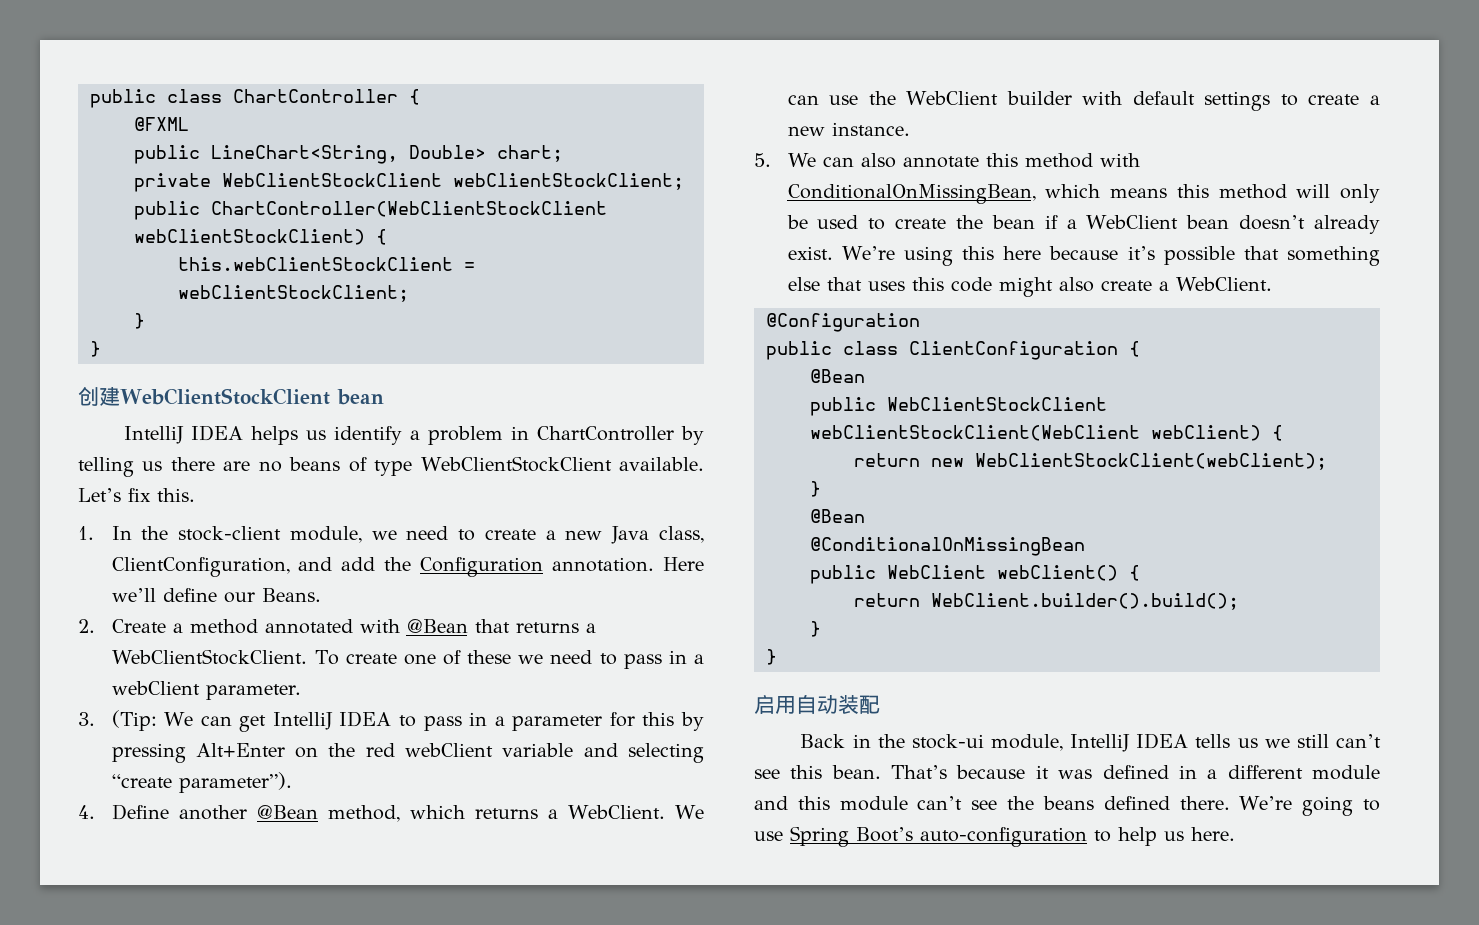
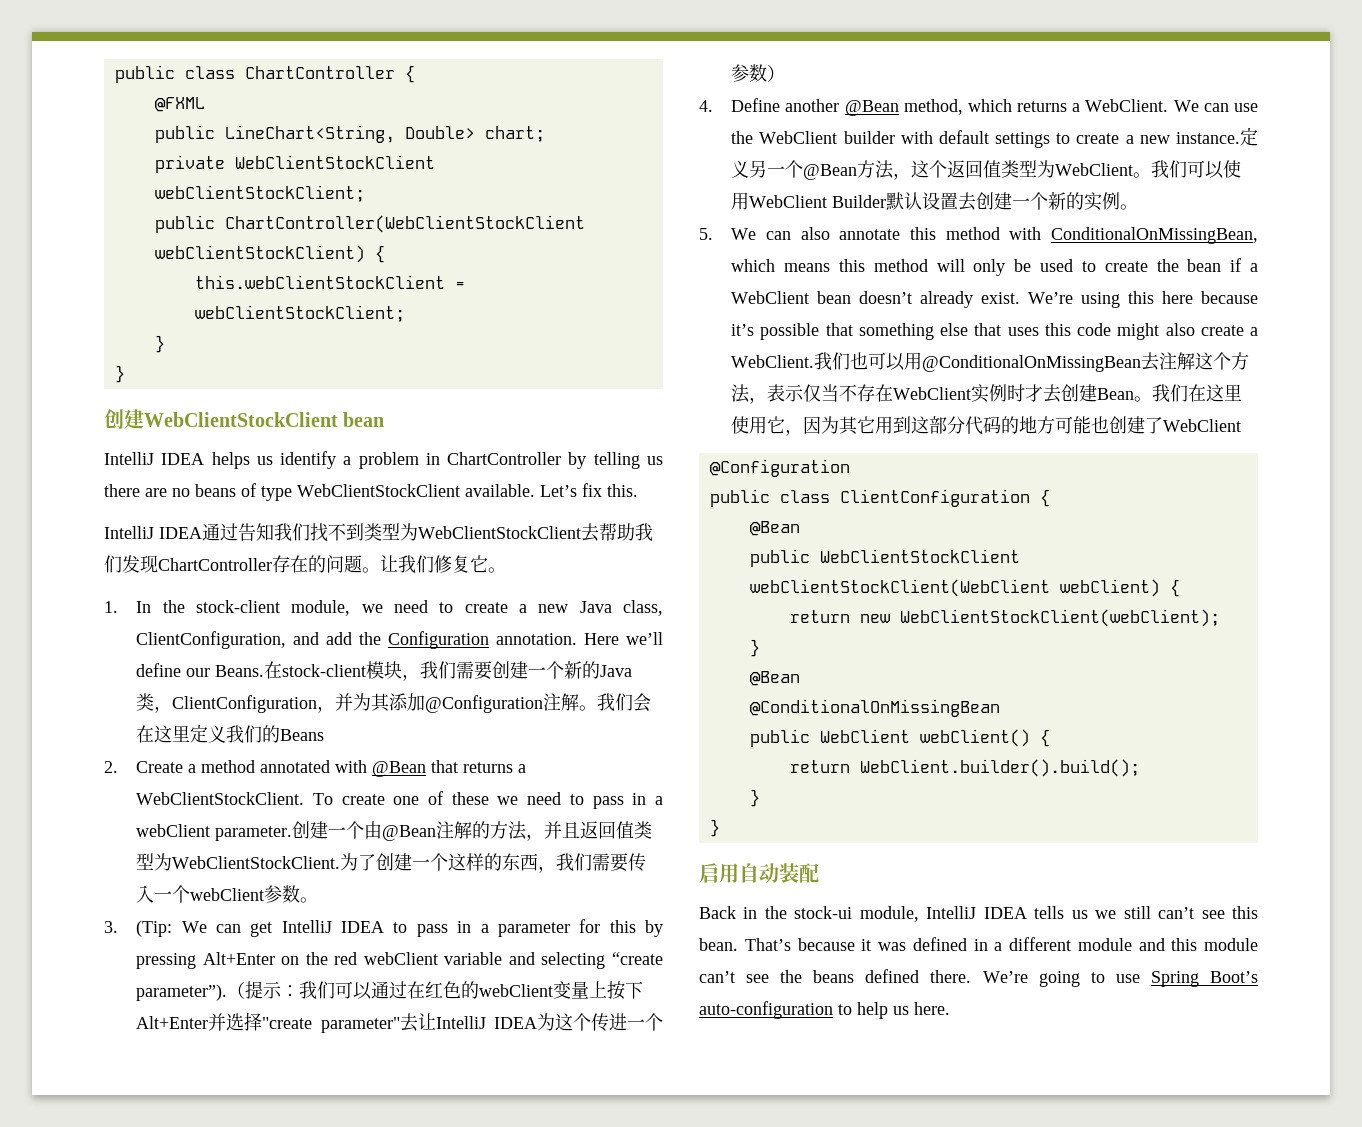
(195, 495) none -> [104,523,653,542] [104,555,506,573] // IntelliJ IDEA通过告知我们找不到类型为WebClientStockClient去帮助我们发现ChartController存在的问题。让我们修复它。
(321, 595) none -> [264,661,633,681] [136,693,652,713] [136,724,325,743] 在stock-client模块，我们需要创建一个新的Java类，ClientConfiguration，并为其添加@Configuration注解。我们会在这里定义我们的Beans
(302, 692) none -> [292,821,653,841] [136,853,647,873] [136,885,319,903] 创建一个由@Bean注解的方法，并且返回值类型为WebClientStockClient.为了创建一个这样的东西，我们需要传入一个webClient参数。
(292, 782) none -> [227,981,644,1000] [136,1012,663,1033] [731,64,786,82] （提示：我们可以通过在红色的webClient变量上按下Alt+Enter并选择"create parameter"去让IntelliJ IDEA为这个传进一个参数）
(910, 129) none -> [1240,127,1258,146] [731,160,1242,180] [731,192,1139,211] 定义另一个@Bean方法，这个返回值类型为WebClient。我们可以使用WebClient Builder默认设置去创建一个新的实例。
(1273, 284) none -> [814,352,1250,372] [731,384,1243,404] [731,416,1242,436] 我们也可以用@ConditionalOnMissingBean去注解这个方法，表示仅当不存在WebClient实例时才去创建Bean。我们在这里使用它，因为其它用到这部分代码的地方可能也创建了WebClient

